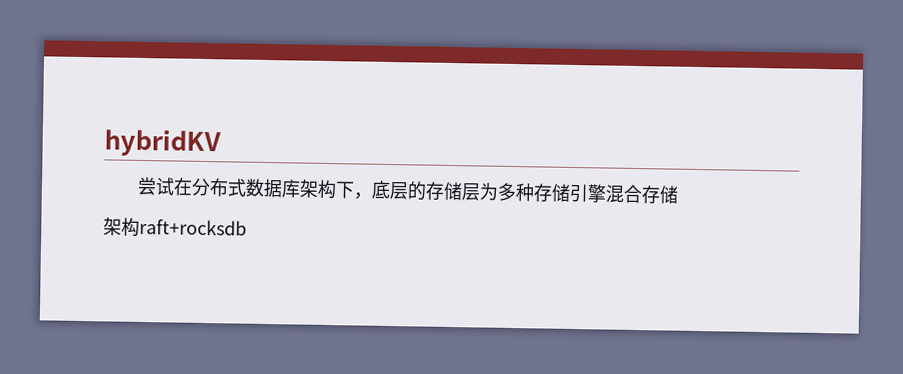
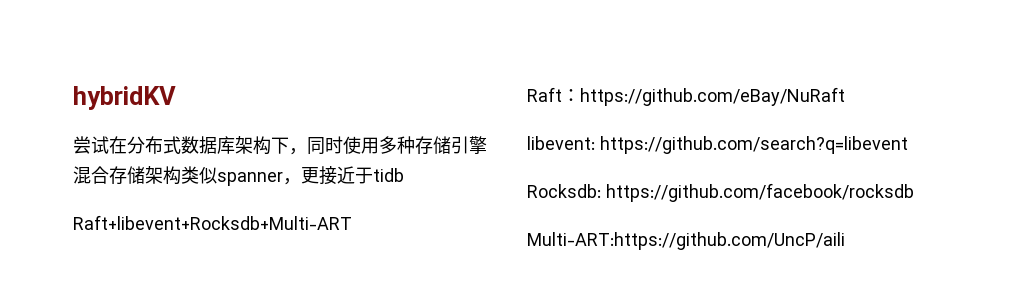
[371,180,500,201] 底层的存储层为 -> [307,136,379,155] 同时使用
[103,217,247,237] // 架构raft+rocksdb -> [145,166,404,186] [73,215,352,230] [527,87,845,106] [527,136,908,154] [527,183,914,202] [527,232,845,250] 架构类似spanner，更接近于tidb // Raft+libevent+Rocksdb+Multi-ART // Raft：https://github.com/eBay/NuRaft // libevent: https://github.com/search?q=libevent // Rocksdb: https://github.com/facebook/rocksdb // Multi-ART:https://github.com/UncP/aili

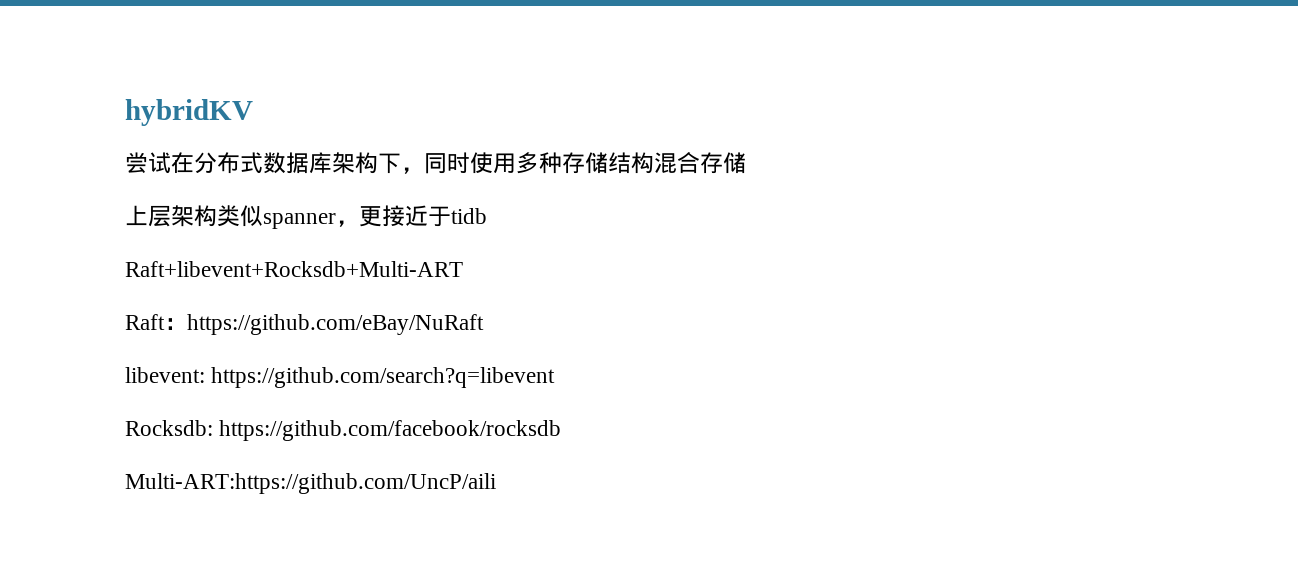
[451,136,487,154] 引擎 -> [608,152,654,174] 结构
(145, 175) none -> [125,205,171,227] // 上层

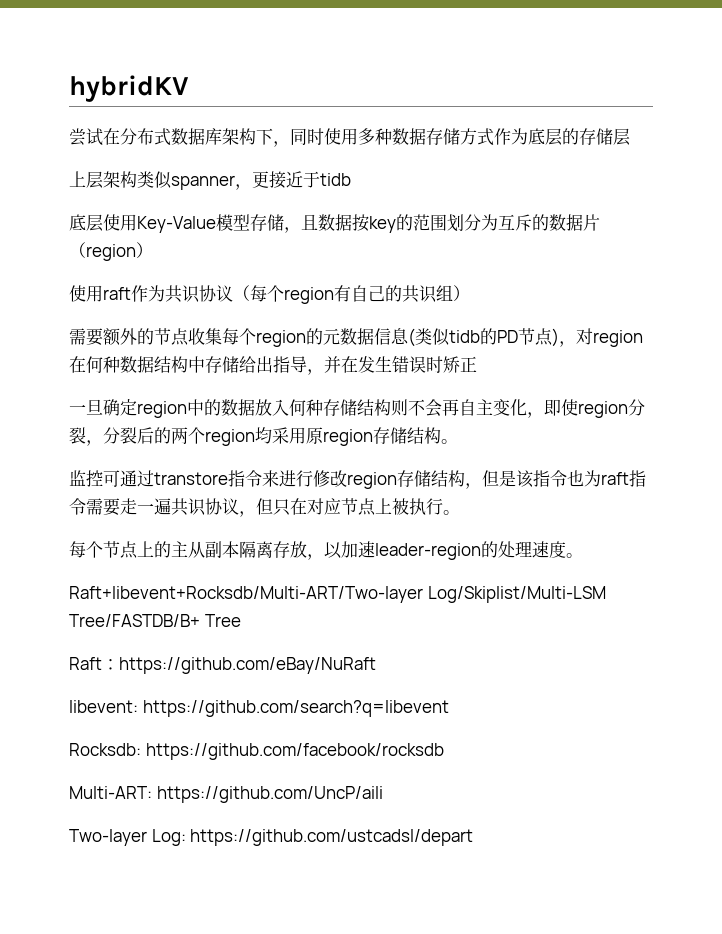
[562,152,746,174] 存储结构混合存储 -> [392,128,630,146] 数据存储方式作为底层的存储层
[125,261,463,277] Raft+libevent+Rocksdb+Multi-ART -> [69,214,600,233] [69,242,153,261] [69,285,470,304] [69,328,643,347] [69,356,477,375] [69,399,645,418] [69,427,458,446] [69,470,646,489] [69,498,460,517] [69,541,583,560] [69,586,606,603] [69,614,241,627] 底层使用Key-Value模型存储，且数据按key的范围划分为互斥的数据片（region） // 使用raft作为共识协议（每个region有自己的共识组） // 需要额外的节点收集每个region的元数据信息(类似tidb的PD节点)，对region在何种数据结构中存储给出指导，并在发生错误时矫正 // 一旦确定region中的数据放入何种存储结构则不会再自主变化，即使region分裂，分裂后的两个region均采用原region存储结构。 // 监控可通过transtore指令来进行修改region存储结构，但是该指令也为raft指令需要走一遍共识协议，但只在对应节点上被执行。 // 每个节点上的主从副本隔离存放，以加速leader-region的处理速度。 // Raft+libevent+Rocksdb/Multi-ART/Two-layer Log/Skiplist/Multi-LSM Tree/FASTDB/B+ Tree
[125,473,496,494] Multi-ART:https://github.com/UncP/aili -> [69,786,383,803] [69,829,474,846] Multi-ART: https://github.com/UncP/aili // Two-layer Log: https://github.com/ustcadsl/depart

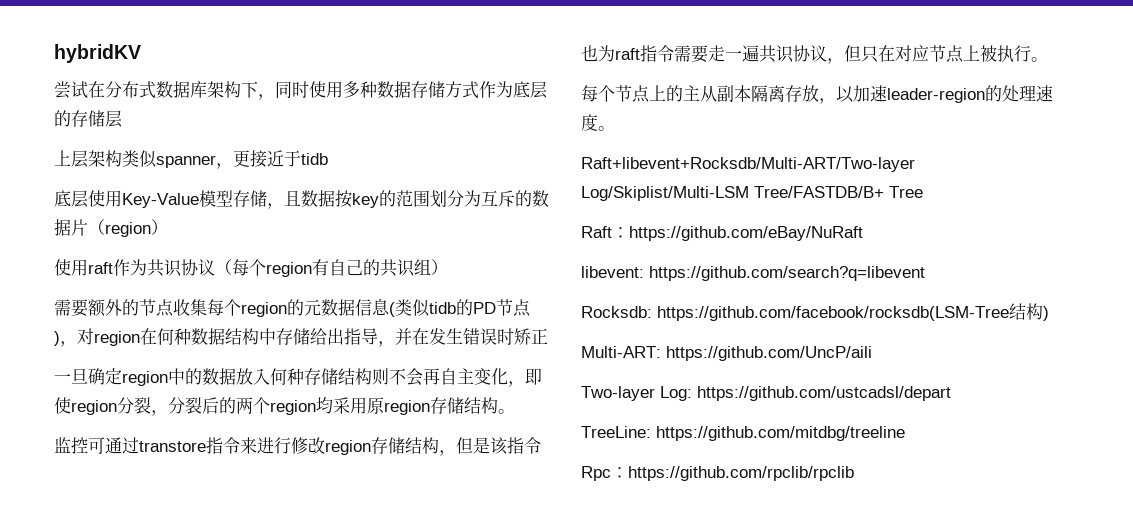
[145,743,444,760] https://github.com/facebook/rocksdb -> [657,303,1049,321] https://github.com/facebook/rocksdb(LSM-Tree结构)
(474, 837) none -> [581,426,905,441] [581,466,854,481] // TreeLine: https://github.com/mitdbg/treeline // Rpc：https://github.com/rpclib/rpclib

